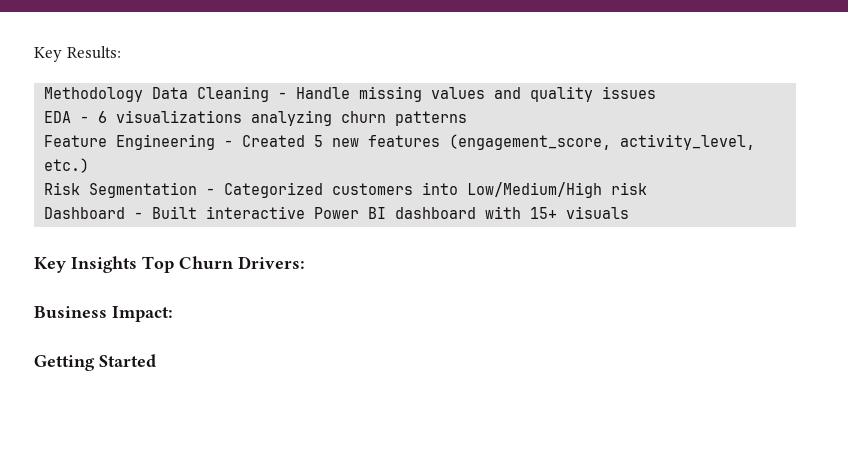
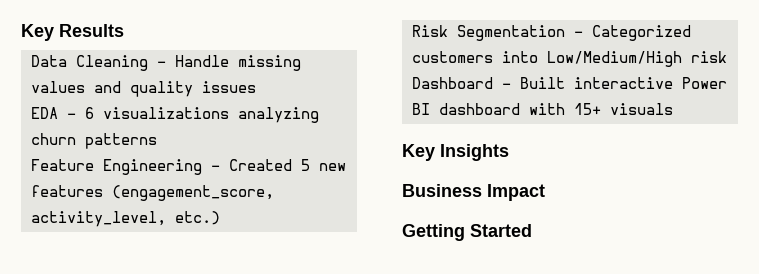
[34,46,121,62] [44,87,144,102] Key Results: // Methodology -> [21,24,124,41] Key Results //
[142,256,305,273] Top Churn Drivers: -> (509, 152) none
[112,306,173,322] Impact: -> [487,184,545,201] Impact

